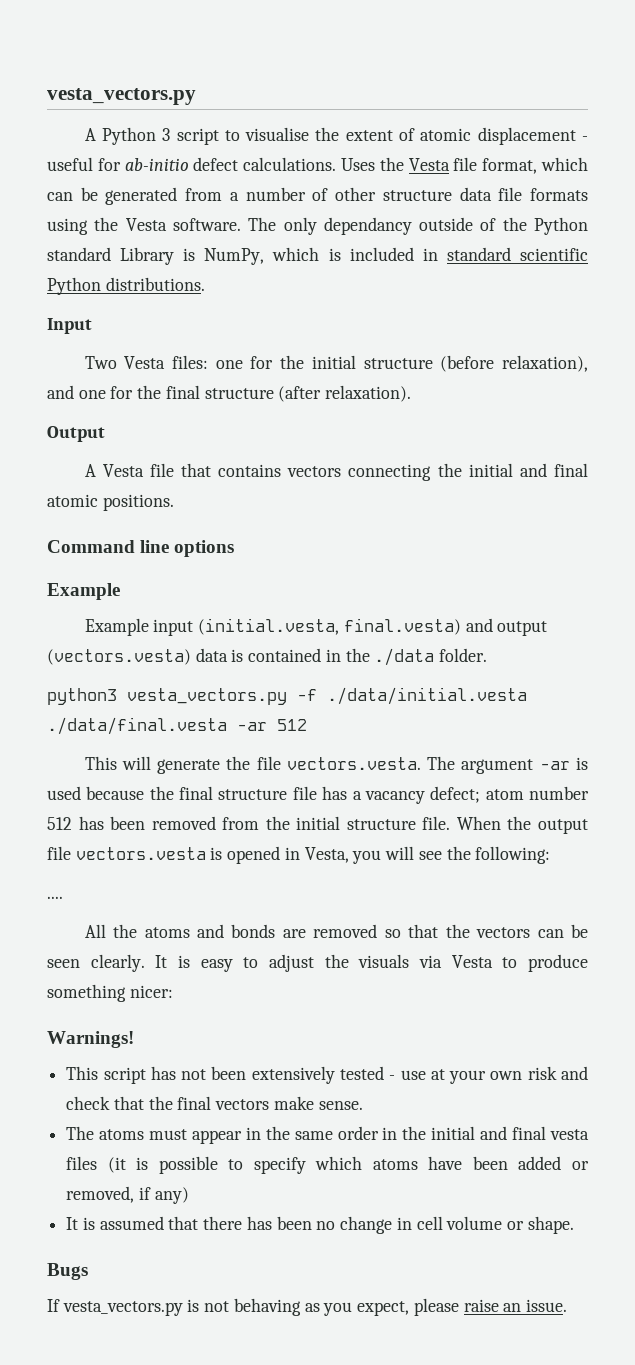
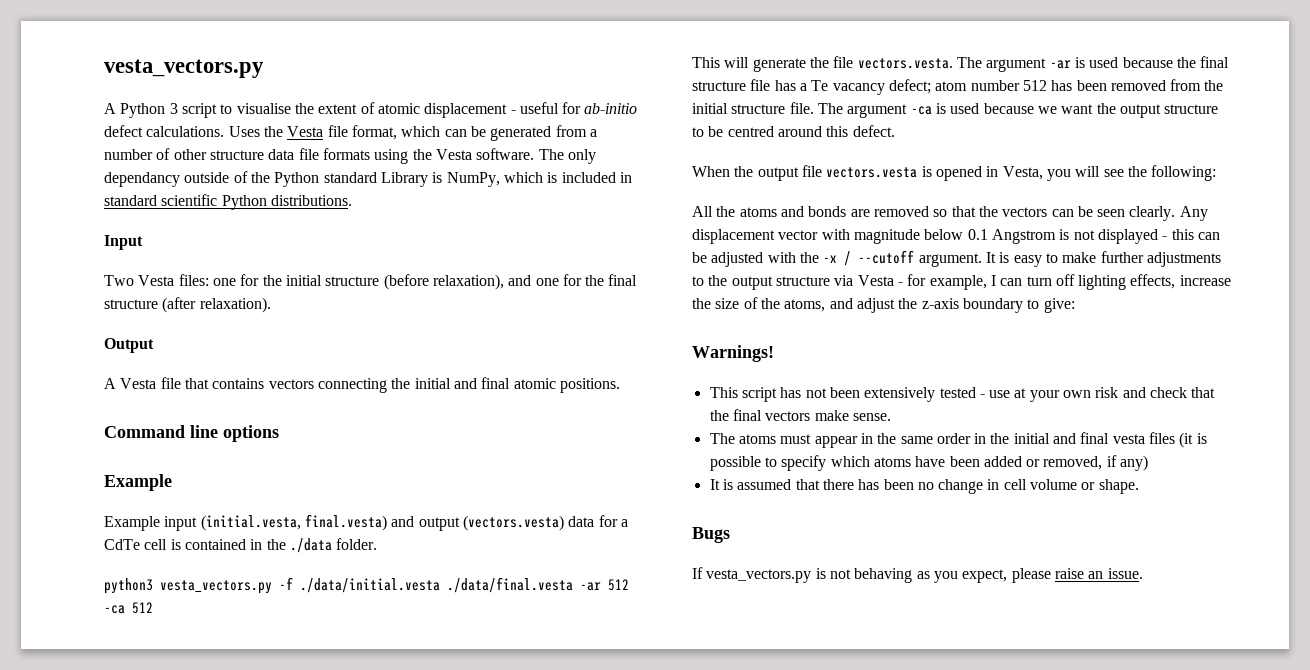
(228, 655) none -> [598,515,628,527] [104,539,168,550] for a CdTe cell
(307, 725) none -> [104,602,153,614] -ca 512
(362, 795) none -> [811,80,829,91] Te
(451, 823) none -> [817,103,1219,118] [692,125,895,137] The argument -ca is used because we want the output structure to be centred around this defect. //
[47,896,63,899] // .... -> (1217, 173) none
[155,954,589,972] [47,984,173,1002] It is easy to adjust the visuals via Vesta to produce something nicer: -> [1179,206,1208,221] [692,229,1220,244] [692,250,1221,267] [692,274,1231,290] [692,297,1075,313] Any displacement vector with magnitude below 0.1 Angstrom is not displayed - this can be adjusted with the -x / --cutoff argument. It is easy to make further adjustments to the output structure via Vesta - for example, I can turn off lighting effects, increase the size of the atoms, and adjust the z-axis boundary to give:

